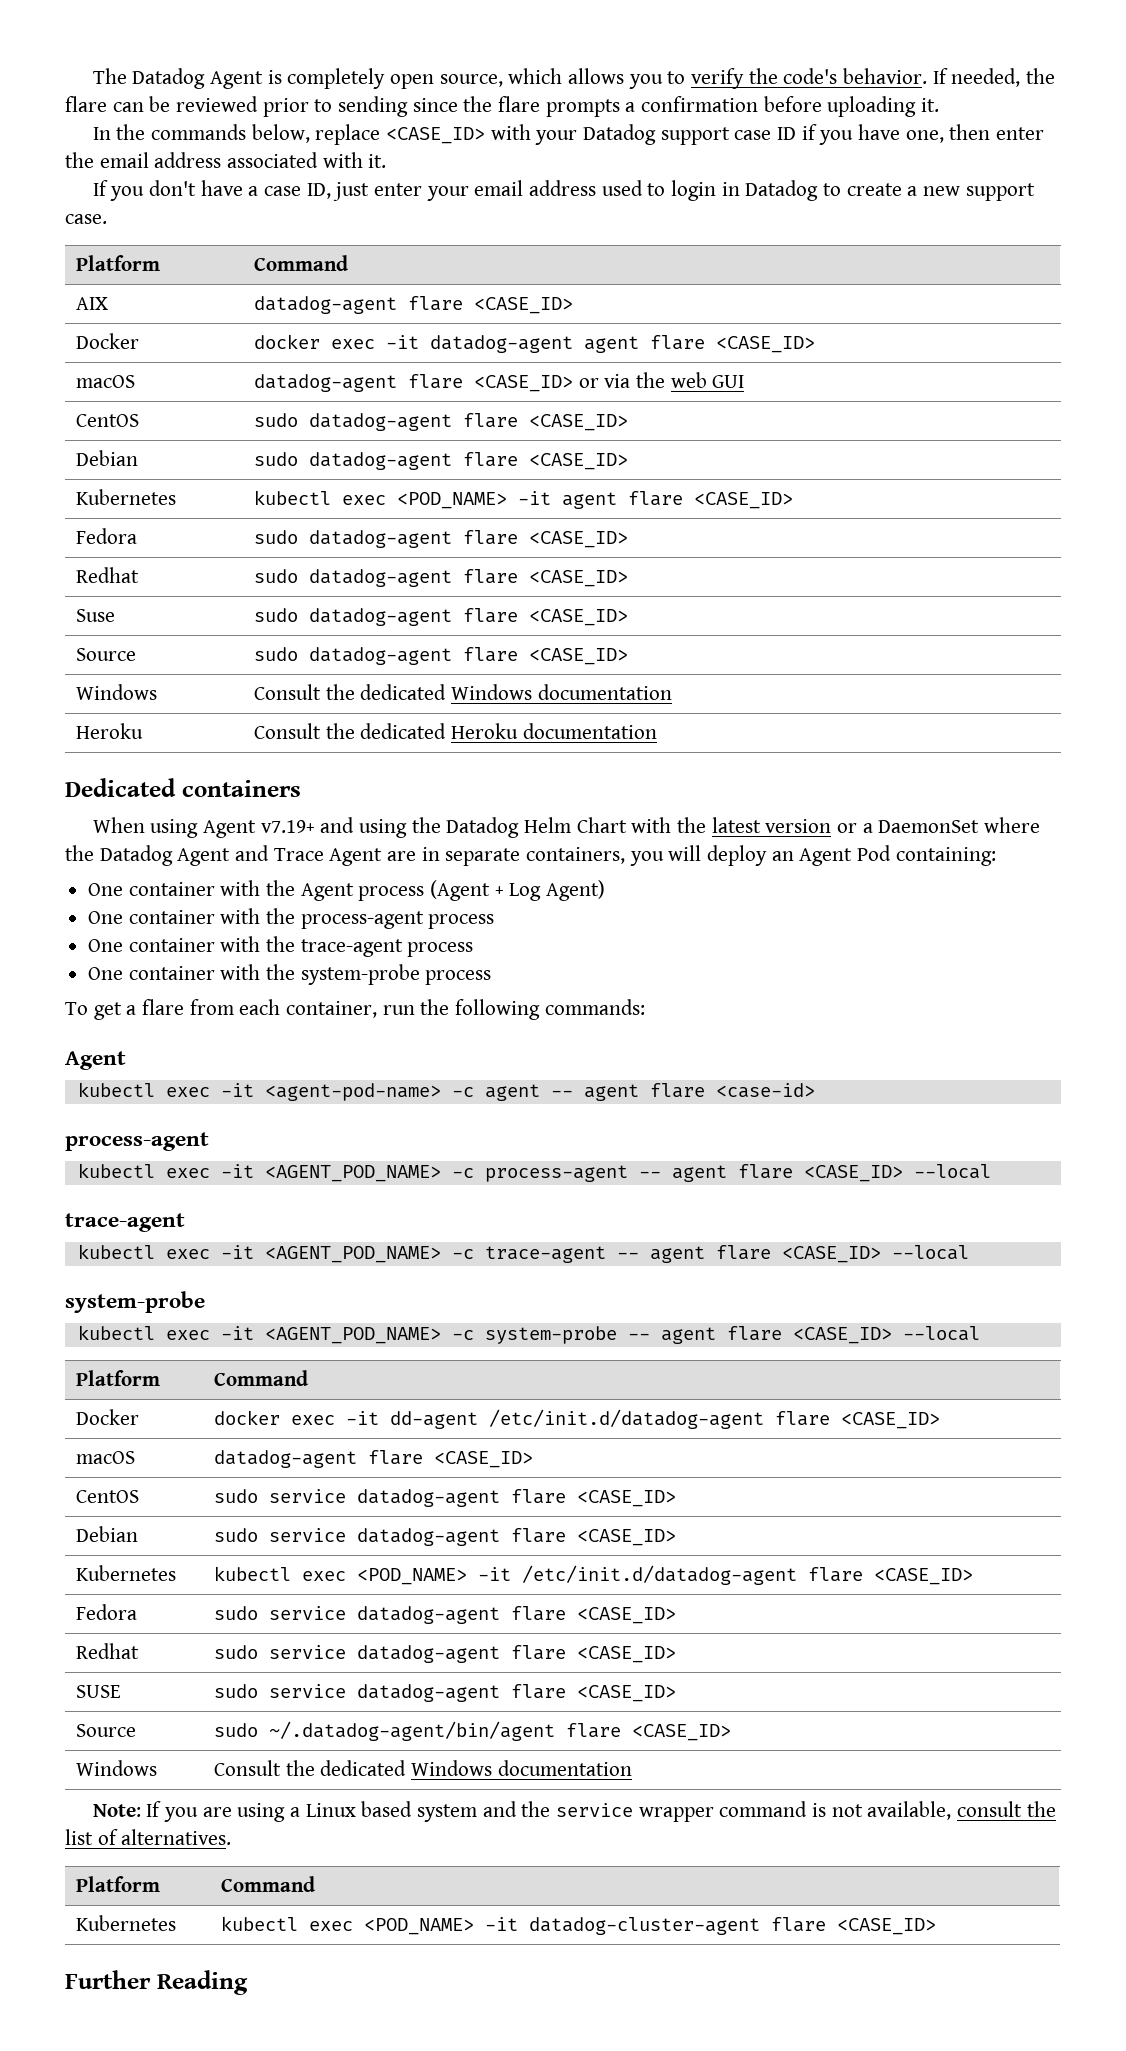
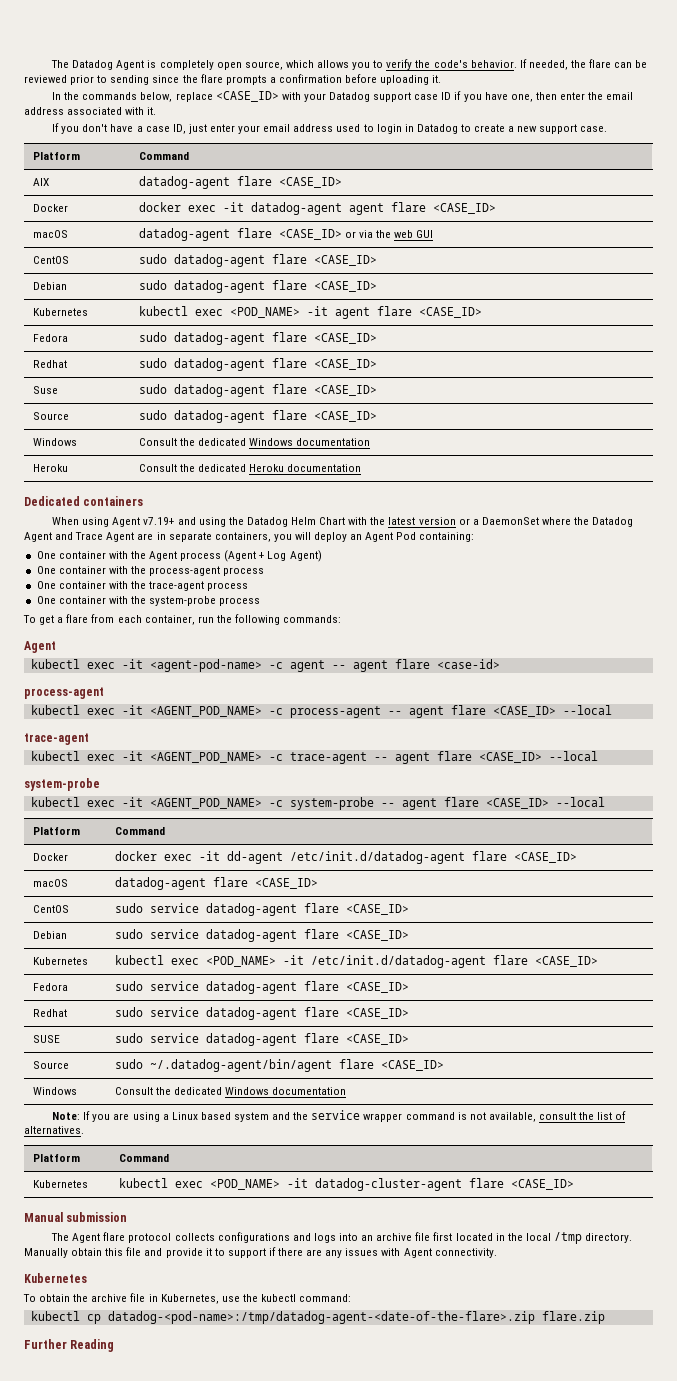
(936, 1926) none -> [24,1212,128,1222] [51,1232,633,1244] [24,1247,497,1258] [24,1273,87,1283] [23,1293,352,1304] [30,1311,605,1324] // Manual submission // The Agent flare protocol collects configurations and logs into an archive file first located in the local /tmp directory. Manually obtain this file and provide it to support if there are any issues with Agent connectivity. // Kubernetes // To obtain the archive file in Kubernetes, use the kubectl command: // kubectl cp datadog-<pod-name>:/tmp/datadog-agent-<date-of-the-flare>.zip flare.zip

